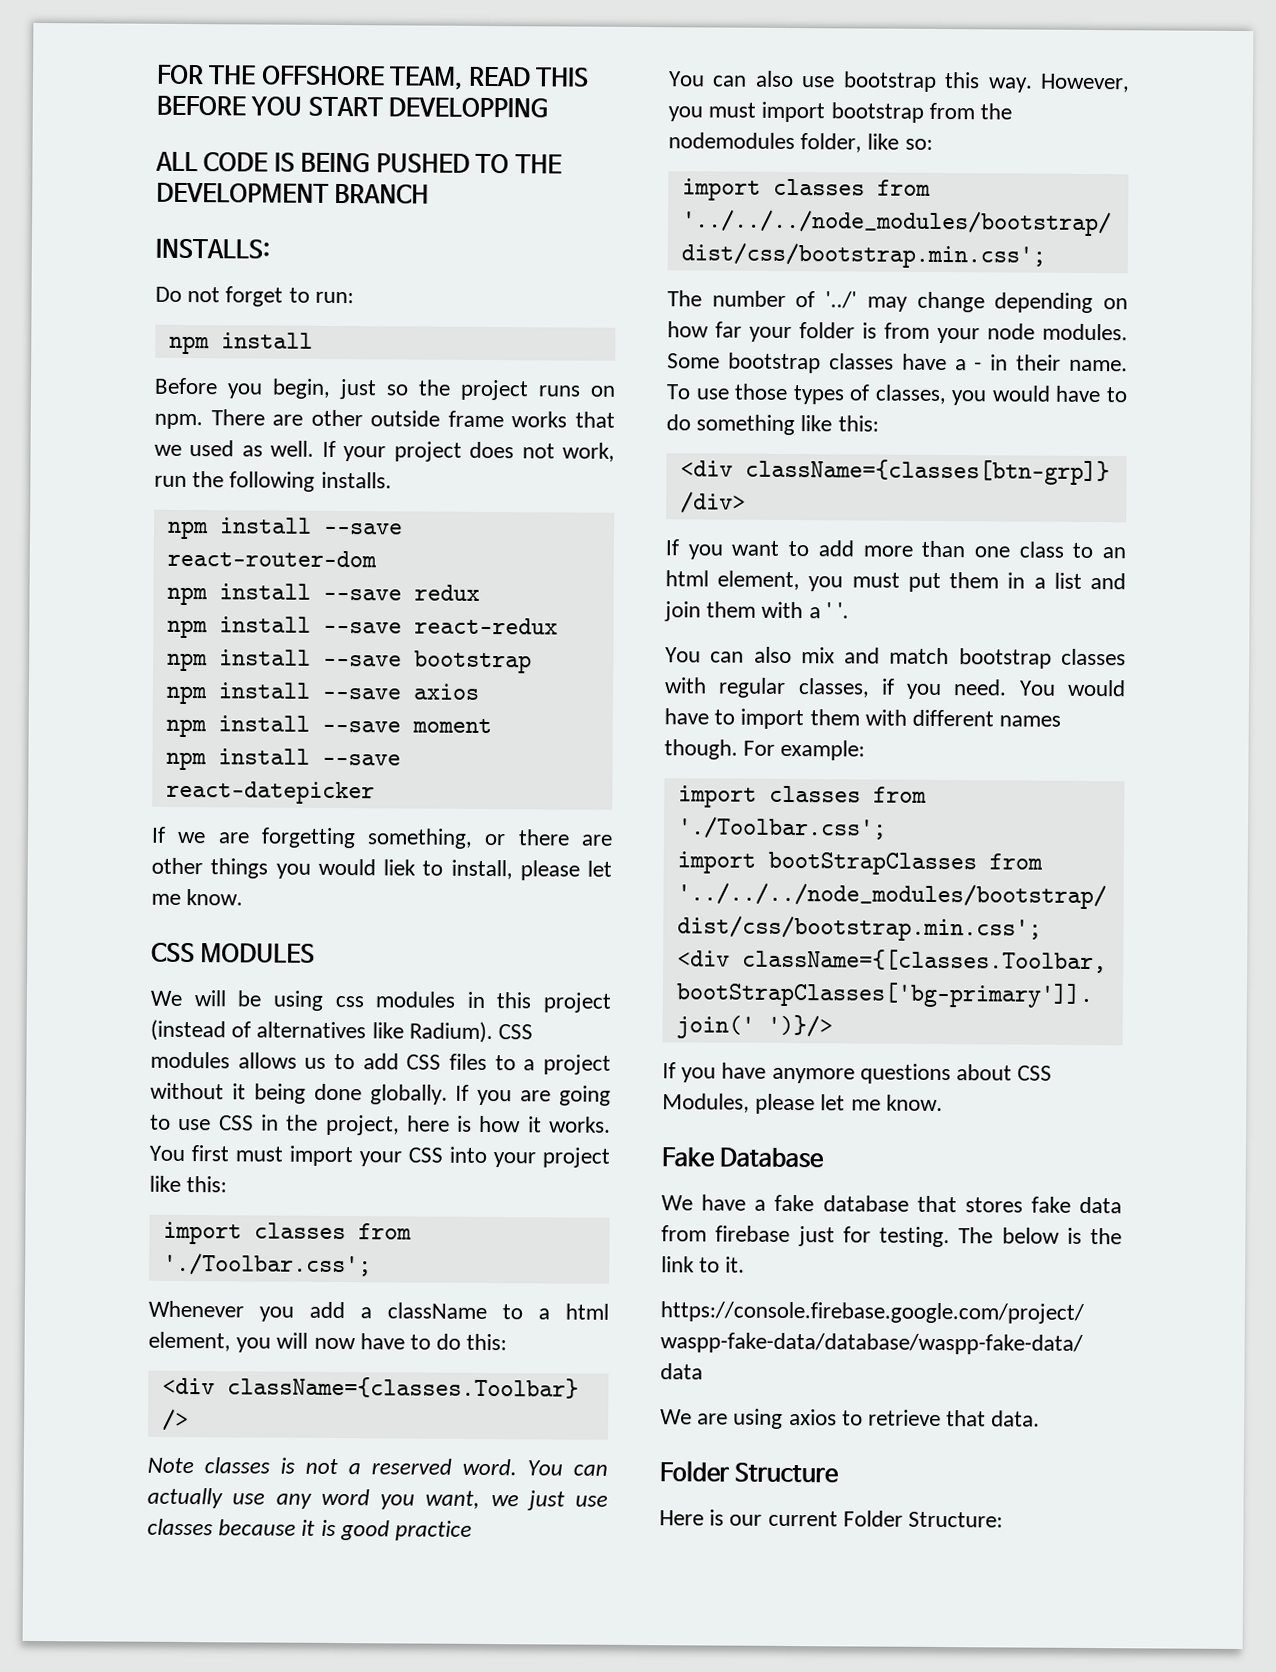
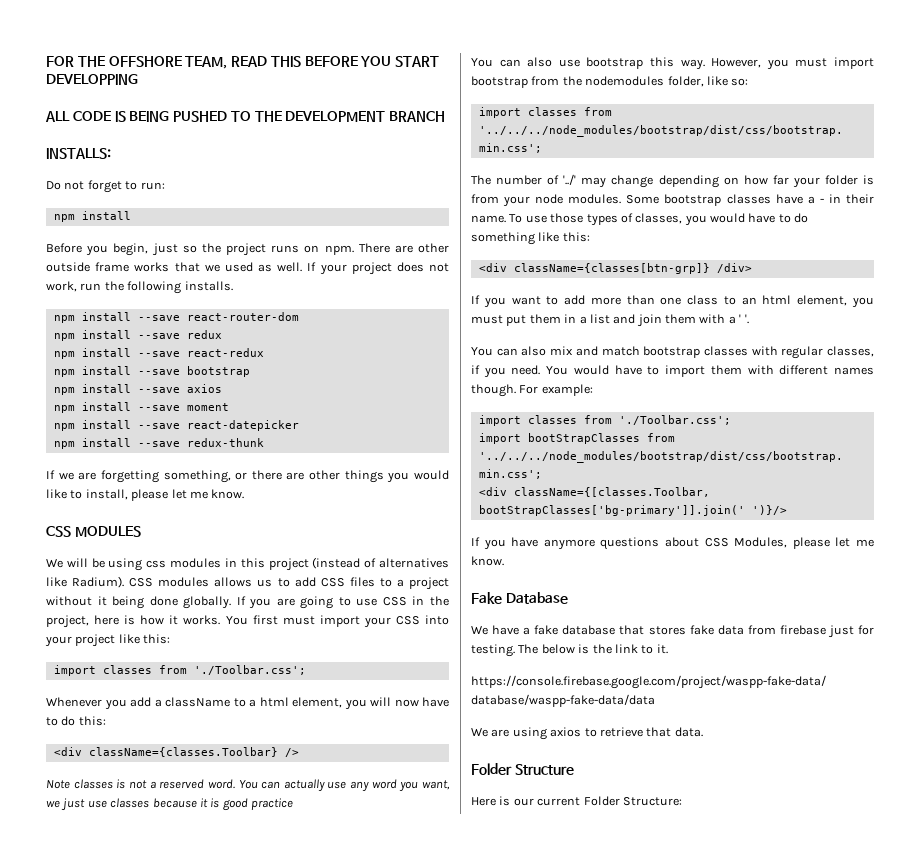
(375, 792) none -> [53,438,264,449] // npm install --save redux-thunk
[383,859,416,876] liek -> [46,489,67,499] like

